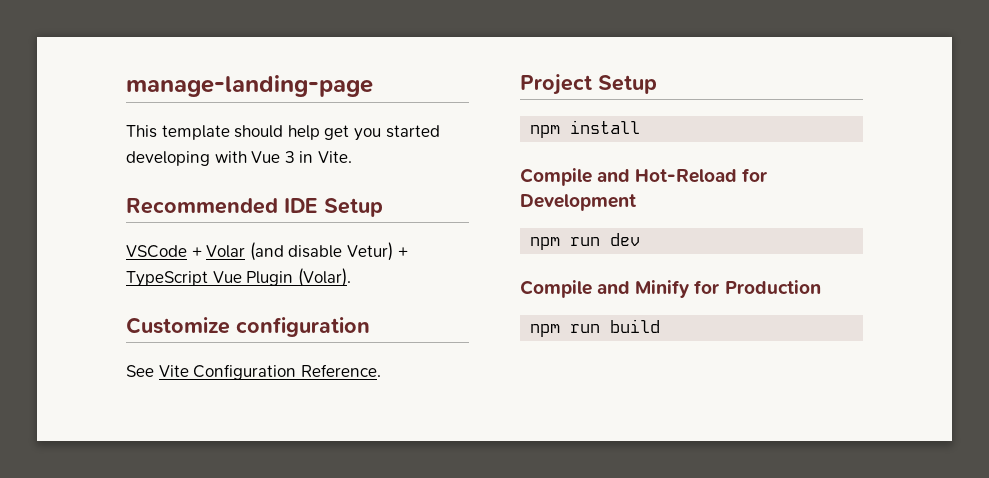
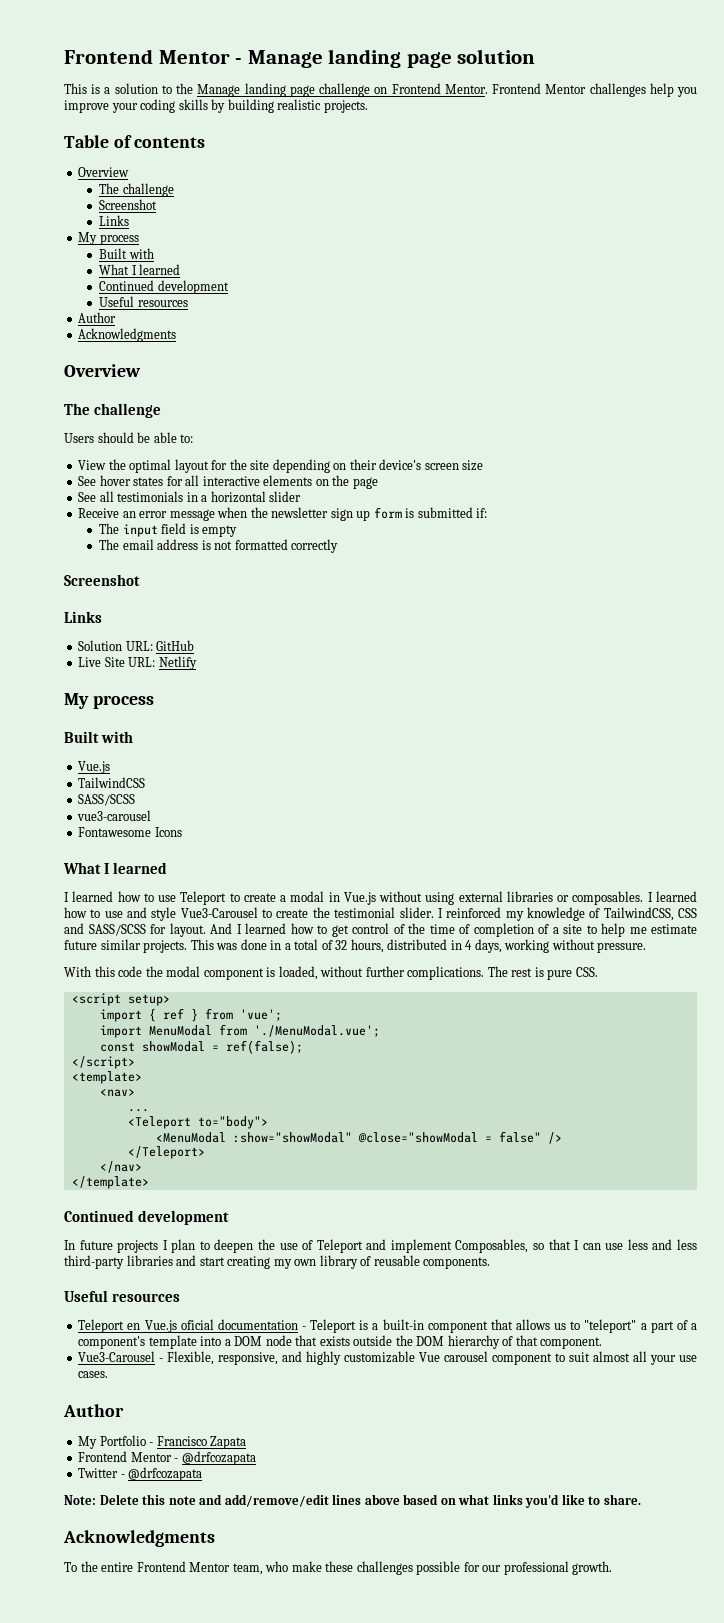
[126,75,373,97] [126,125,440,141] [126,151,352,166] [126,198,383,217] [126,242,408,261] [126,268,351,287] [126,317,370,337] [126,364,381,380] [520,74,657,95] [530,120,641,138] [520,168,768,186] [520,194,636,211] [530,233,641,250] [520,280,821,298] [530,319,661,337] manage-landing-page // This template should help get you started developing with Vue 3 in Vite. // Recommended IDE Setup // VSCode + Volar (and disable Vetur) + TypeScript Vue Plugin (Volar). // Customize configuration // See Vite Configuration Reference. // Project Setup // npm install // Compile and Hot-Reload for Development // npm run dev // Compile and Minify for Production // npm run build -> [64,49,536,68] [64,83,698,97] [64,99,368,113] [64,135,206,148] [78,167,130,177] [99,183,174,197] [99,199,158,210] [99,215,130,226] [78,232,139,245] [99,248,154,259] [99,264,181,275] [99,280,229,294] [99,296,188,307] [78,312,117,323] [78,328,177,342] [64,364,141,377] [64,403,162,418] [64,432,194,443] [78,459,484,473] [78,475,378,489] [78,491,302,503] [78,507,488,521] [99,523,238,537] [99,539,339,553] [64,574,140,586] [64,611,102,623] [78,640,195,651] [78,656,197,670] [64,693,154,709] [64,731,134,743] [78,761,111,774] [78,777,146,788] [78,794,136,806] [77,810,152,821] [78,827,182,837] [63,862,168,874] [64,891,697,905] [64,907,698,921] [64,923,697,937] [64,939,647,953] [64,966,598,980] [71,993,170,1006] [99,1008,282,1022] [99,1024,380,1038] [99,1040,303,1054] [71,1056,135,1069] [71,1071,142,1084] [99,1088,135,1097] [127,1109,149,1112] [127,1116,268,1129] [155,1131,562,1144] [127,1146,205,1159] [99,1161,142,1173] [71,1176,149,1189] [64,1210,230,1225] [64,1239,697,1253] [64,1255,491,1269] [64,1290,181,1302] [78,1319,697,1333] [78,1335,603,1349] [78,1351,698,1365] [78,1371,109,1378] [63,1404,124,1417] [78,1435,247,1449] [78,1451,256,1465] [78,1467,203,1481] [64,1494,641,1508] [63,1530,215,1547] [64,1561,613,1575] Frontend Mentor - Manage landing page solution // This is a solution to the Manage landing page challenge on Frontend Mentor. Frontend Mentor challenges help you improve your coding skills by building realistic projects. // Table of contents // Overview // The challenge // Screenshot // Links // My process // Built with // What I learned // Continued development // Useful resources // Author // Acknowledgments // Overview // The challenge // Users should be able to: // View the optimal layout for the site depending on their device's screen size // See hover states for all interactive elements on the page // See all testimonials in a horizontal slider // Receive an error message when the newsletter sign up form is submitted if: // The input field is empty // The email address is not formatted correctly // Screenshot // Links // Solution URL: GitHub // Live Site URL: Netlify // My process // Built with // Vue.js // TailwindCSS // SASS/SCSS // vue3-carousel // Fontawesome Icons // What I learned // I learned how to use Teleport to create a modal in Vue.js without using external libraries or composables. I learned how to use and style Vue3-Carousel to create the testimonial slider. I reinforced my knowledge of TailwindCSS, CSS and SASS/SCSS for layout. And I learned how to get control of the time of completion of a site to help me estimate future similar projects. This was done in a total of 32 hours, distributed in 4 days, working without pressure. // With this code the modal component is loaded, without further complications. The rest is pure CSS. // <script setup> // import { ref } from 'vue'; // import MenuModal from './MenuModal.vue'; // const showModal = ref(false); // </script> // <template> // <nav> // ... // <Teleport to="body"> // <MenuModal :show="showModal" @close="showModal = false" /> // </Teleport> // </nav> // </template> // Continued development // In future projects I plan to deepen the use of Teleport and implement Composables, so that I can use less and less third-party libraries and start creating my own library of reusable components. // Useful resources // Teleport en Vue.js oficial documentation - Teleport is a built-in component that allows us to "teleport" a part of a component's template into a DOM node that exists outside the DOM hierarchy of that component. // Vue3-Carousel - Flexible, responsive, and highly customizable Vue carousel component to suit almost all your use cases. // Author // My Portfolio - Francisco Zapata // Frontend Mentor - @drfcozapata // Twitter - @drfcozapata // Note: Delete this note and add/remove/edit lines above based on what links you'd like to share. // Acknowledgments // To the entire Frontend Mentor team, who make these challenges possible for our professional growth.

